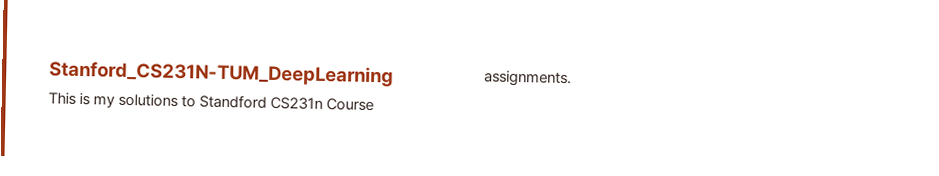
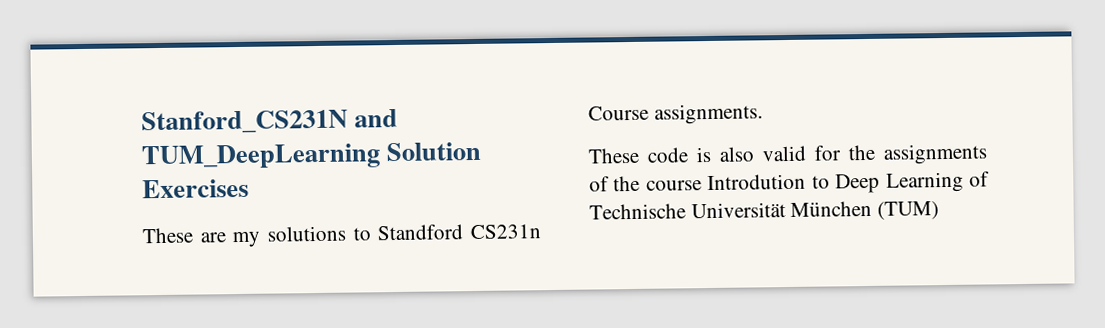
[49,60,394,87] [48,92,91,106] Stanford_CS231N-TUM_DeepLearning // This is -> [141,108,399,135] [141,141,482,171] [142,178,249,199] [142,227,226,244] Stanford_CS231N and TUM_DeepLearning Solution Exercises // These are
(572, 79) none -> [588,143,988,165] [589,171,990,194] [589,200,940,220] // These code is also valid for the assignments of the course Introdution to Deep Learning of Technische Universität München (TUM)

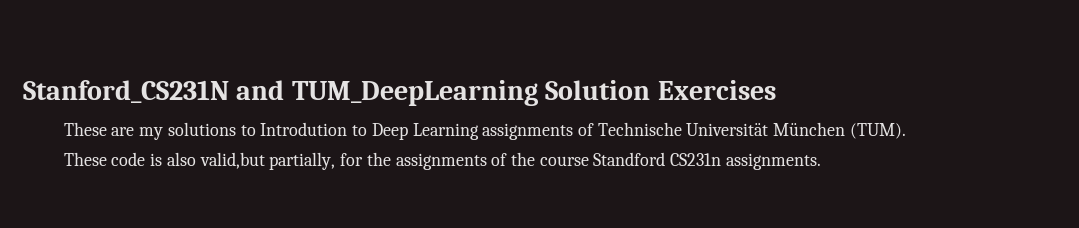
[377,224,541,241] [588,103,763,125] Standford CS231n Course assignments. -> [260,122,906,140] Introdution to Deep Learning assignments of Technische Universität München (TUM).
[762,145,806,162] valid -> [199,152,336,170] valid,but partially,
[707,171,990,194] [589,200,940,220] Introdution to Deep Learning of Technische Universität München (TUM) -> [593,152,821,170] Standford CS231n assignments.

